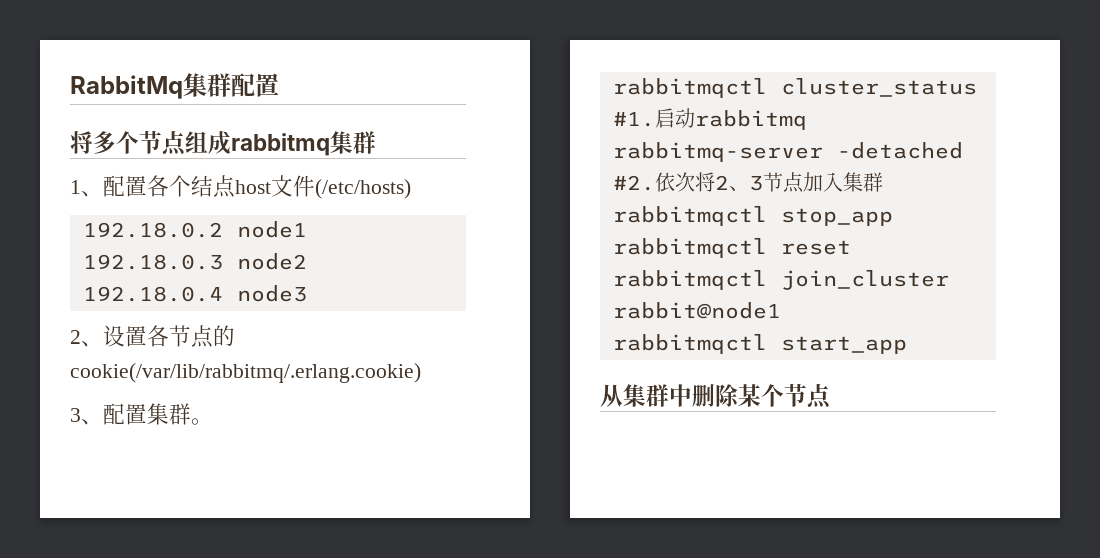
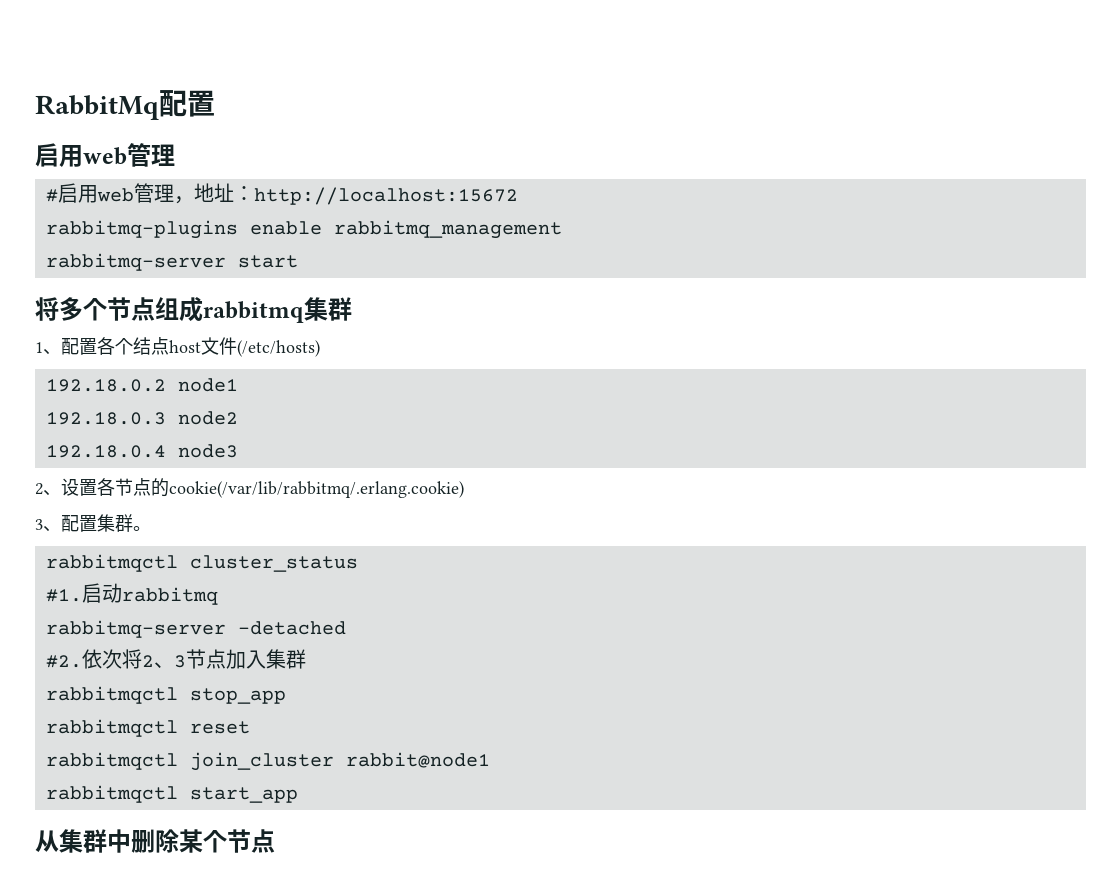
[183,73,279,97] 集群配置 -> [159,90,215,117] [35,143,175,167] [45,183,518,205] [45,220,562,239] [45,253,298,271] 配置 // 启用web管理 // #启用web管理，地址：http://localhost:15672 // rabbitmq-plugins enable rabbitmq_management // rabbitmq-server start

